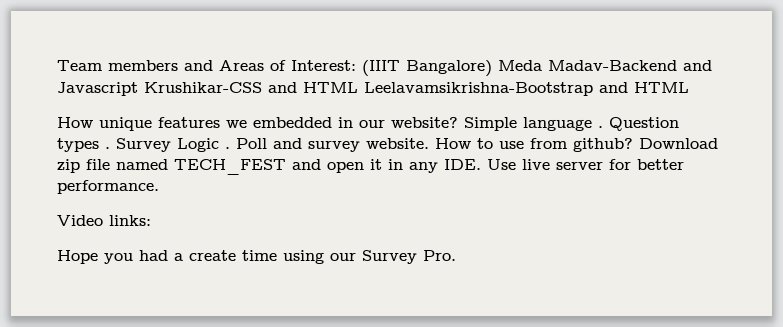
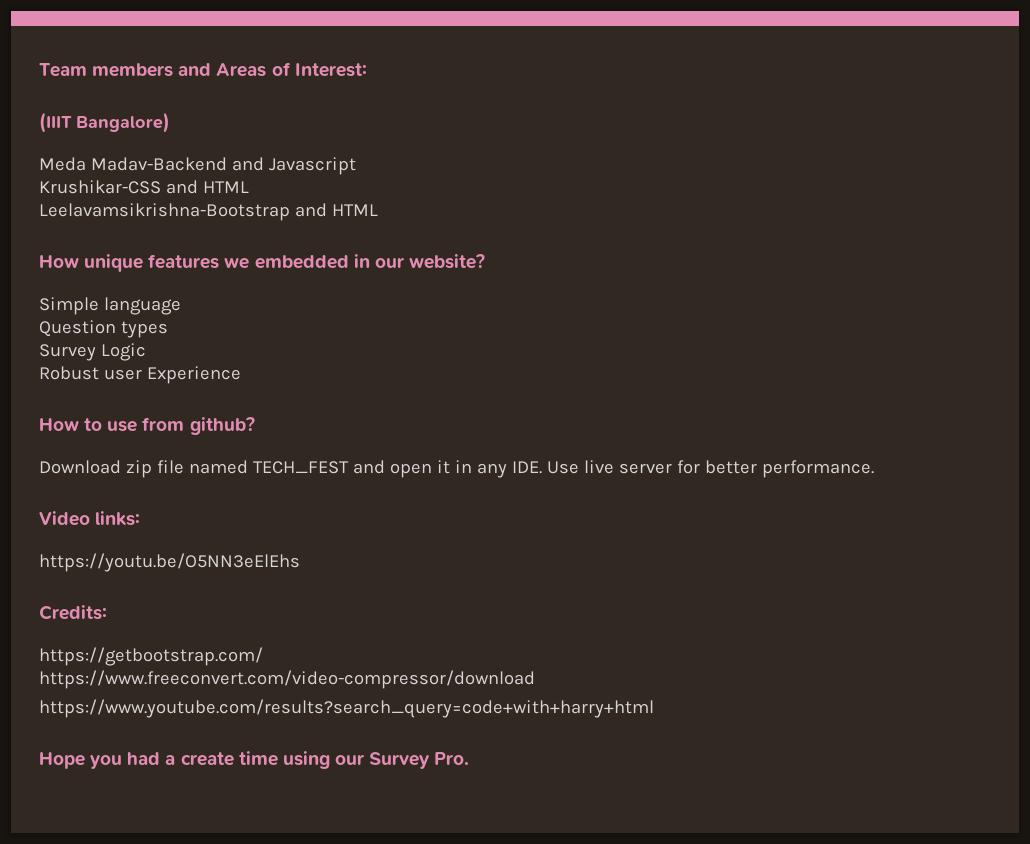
(356, 65) none -> (367, 70) //
(492, 68) none -> (170, 122) //
(138, 89) none -> (356, 166) //
(358, 87) none -> (249, 187) //
(458, 122) none -> (485, 261) //
[598,126,603,128] . -> (181, 306) //
[105,147,110,149] . -> (168, 329) //
[225,138,429,152] . Poll and survey website. -> [39,366,241,384] // Robust user Experience //
(633, 145) none -> (255, 426) //
(151, 220) none -> [39,553,300,572] [39,605,107,620] [39,647,263,666] [39,670,535,689] [39,699,654,718] // https://youtu.be/O5NN3eElEhs // Credits: // https://getbootstrap.com/ // https://www.freeconvert.com/video-compressor/download // https://www.youtube.com/results?search_query=code+with+harry+html

